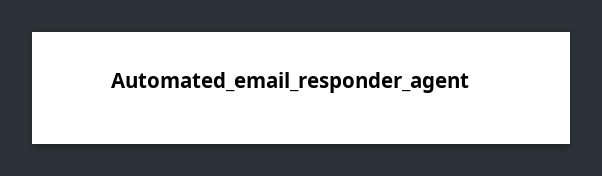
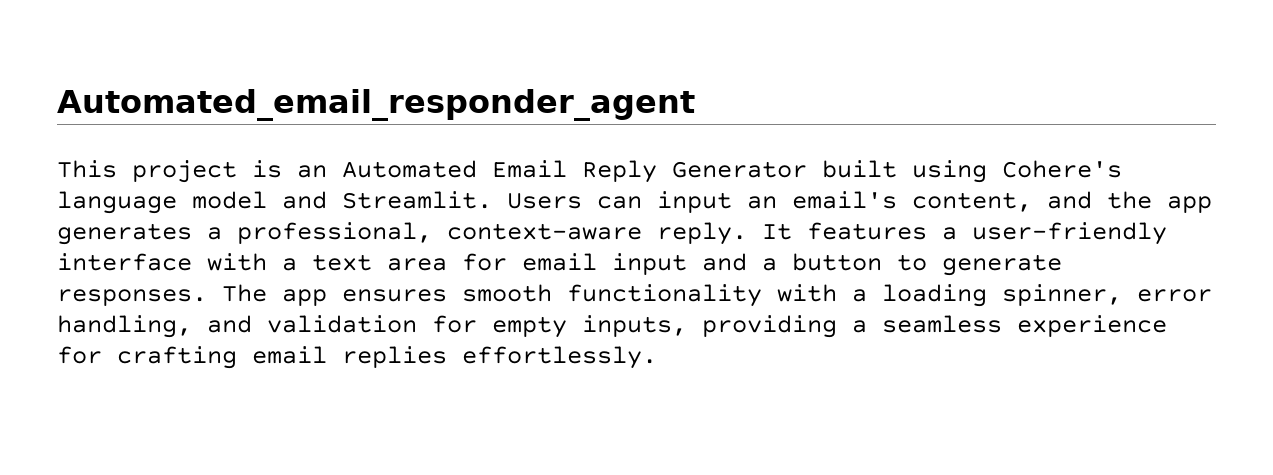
(469, 82) none -> [57,160,1122,183] [57,191,1212,214] [57,222,1167,245] [57,253,1062,276] [57,284,1212,307] [57,315,1167,338] [57,346,657,369] // This project is an Automated Email Reply Generator built using Cohere's language model and Streamlit. Users can input an email's content, and the app generates a professional, context-aware reply. It features a user-friendly interface with a text area for email input and a button to generate responses. The app ensures smooth functionality with a loading spinner, error handling, and validation for empty inputs, providing a seamless experience for crafting email replies effortlessly.

